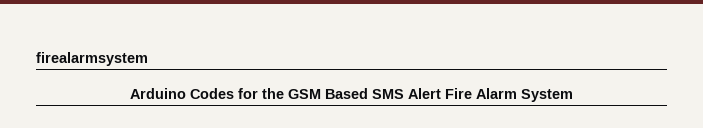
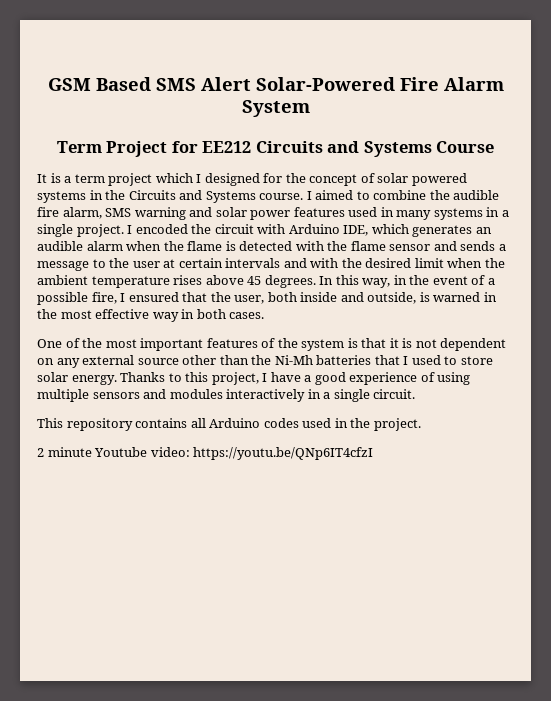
[36,52,148,66] [130,88,284,99] firealarmsystem // Arduino Codes for the -> (47, 84) none
(441, 93) none -> [255,77,395,91] Solar-Powered
(573, 95) none -> [56,141,495,157] [37,173,467,186] [37,190,500,203] [37,207,509,220] [37,224,492,237] [37,241,506,251] [37,258,505,271] [37,275,495,288] [37,292,497,305] [37,309,265,322] [37,338,507,351] [37,355,493,368] [37,372,471,385] [37,389,416,402] [37,418,421,431] [37,447,374,460] // Term Project for EE212 Circuits and Systems Course // It is a term project which I designed for the concept of solar powered systems in the Circuits and Systems course. I aimed to combine the audible fire alarm, SMS warning and solar power features used in many systems in a single project. I encoded the circuit with Arduino IDE, which generates an audible alarm when the flame is detected with the flame sensor and sends a message to the user at certain intervals and with the desired limit when the ambient temperature rises above 45 degrees. In this way, in the event of a possible fire, I ensured that the user, both inside and outside, is warned in the most effective way in both cases. // One of the most important features of the system is that it is not dependent on any external source other than the Ni-Mh batteries that I used to store solar energy. Thanks to this project, I have a good experience of using multiple sensors and modules interactively in a single circuit. // This repository contains all Arduino codes used in the project. // 2 minute Youtube video: https://youtu.be/QNp6IT4cfzI

